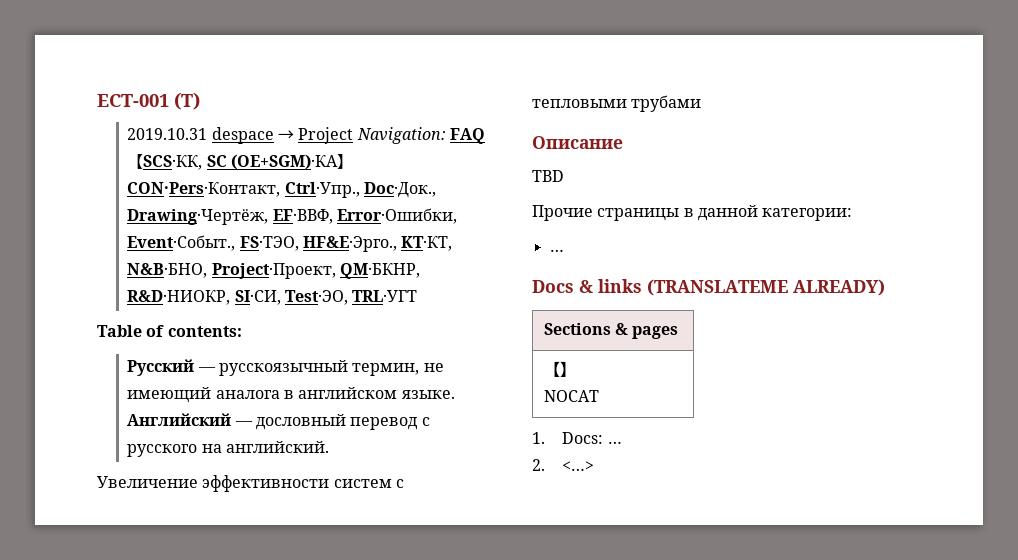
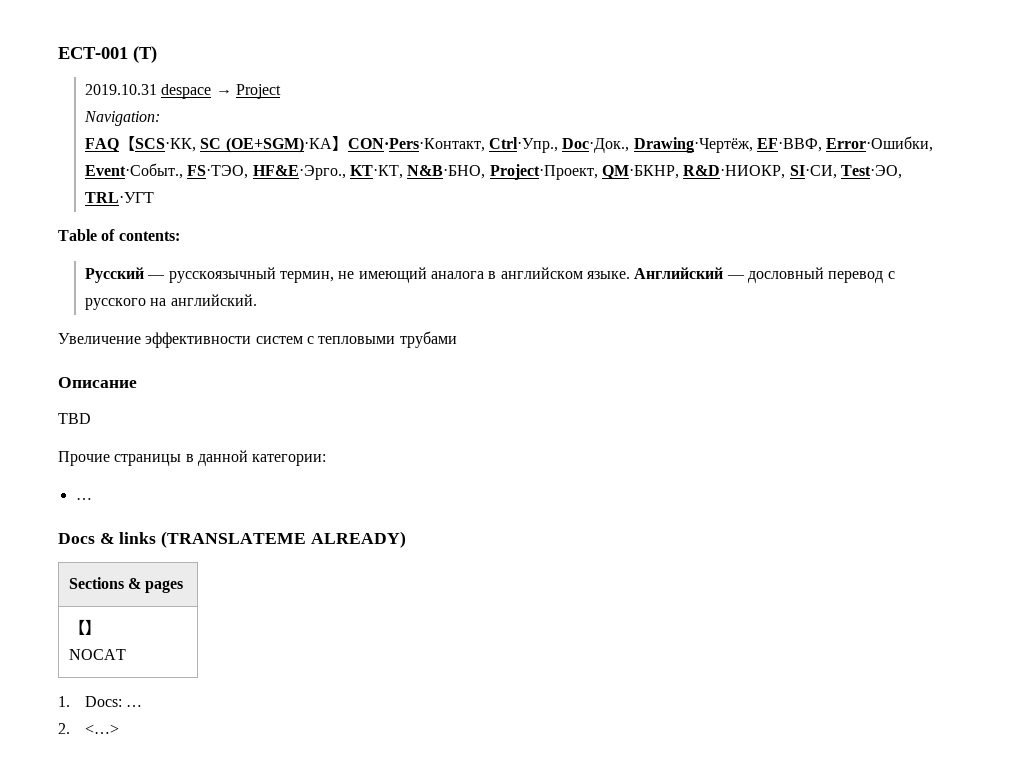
(354, 135) none -> (282, 91) //
(446, 135) none -> (161, 118) //

